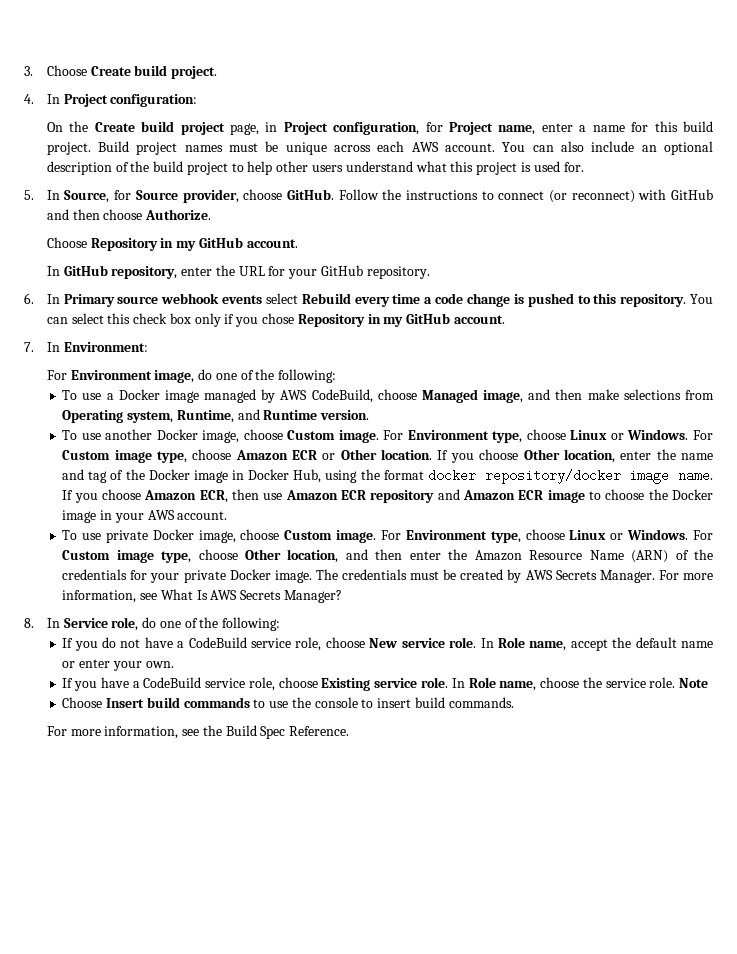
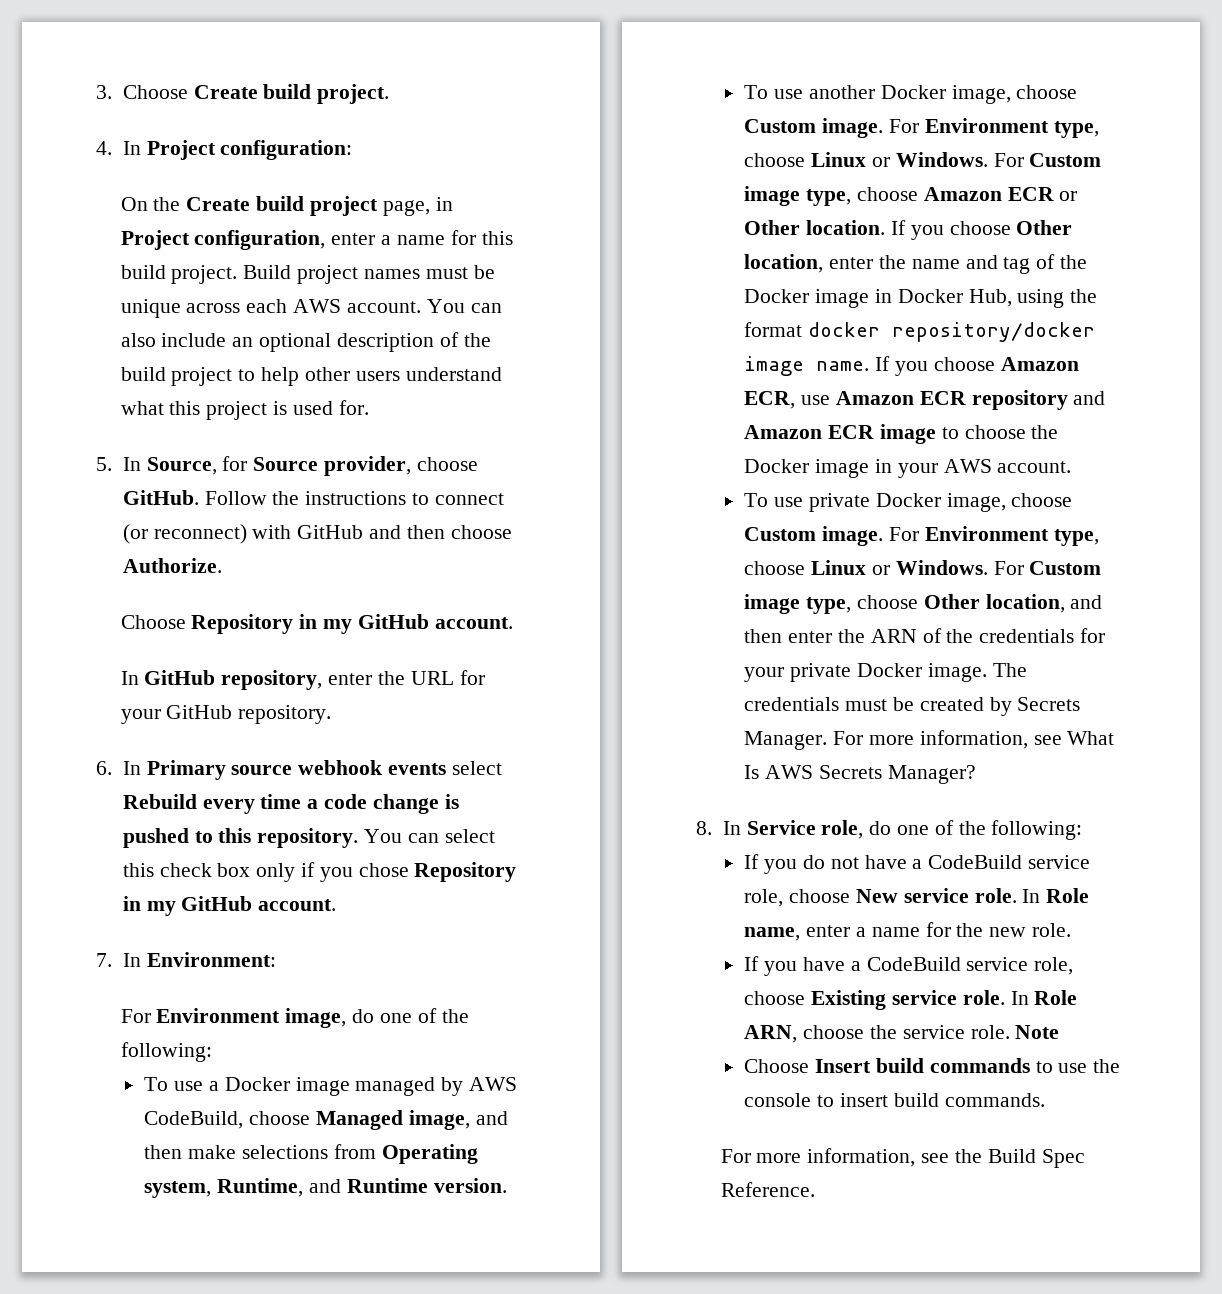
[425,122,536,135] for Project name, -> (326, 240) none
[231,489,259,500] then -> (796, 400) none
[474,550,669,563] Amazon Resource Name (ARN) -> [870,629,917,643] ARN
[525,570,553,580] AWS -> (1012, 706) none
[570,637,713,651] [62,659,174,671] accept the default name or enter your own. -> [806,922,1071,937] enter a name for the new role.
[499,681,537,691] name, -> [744,1025,798,1043] ARN,

